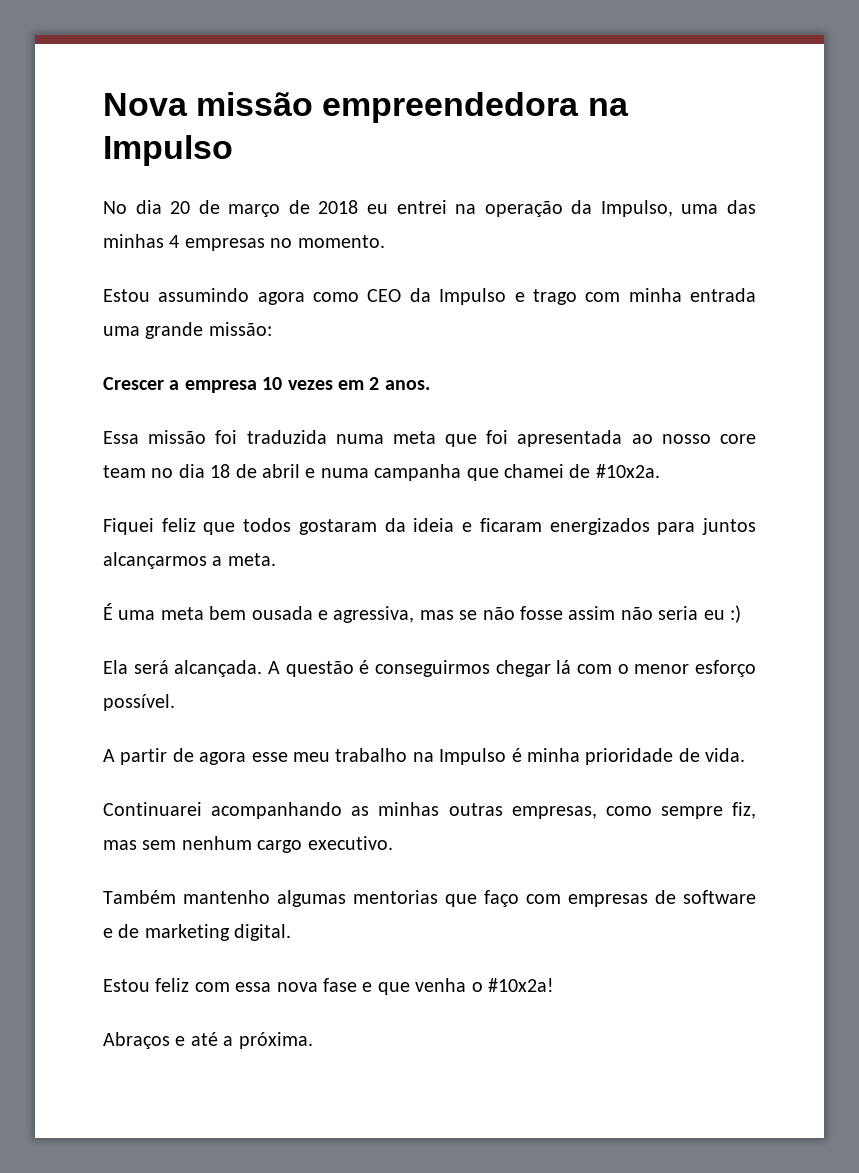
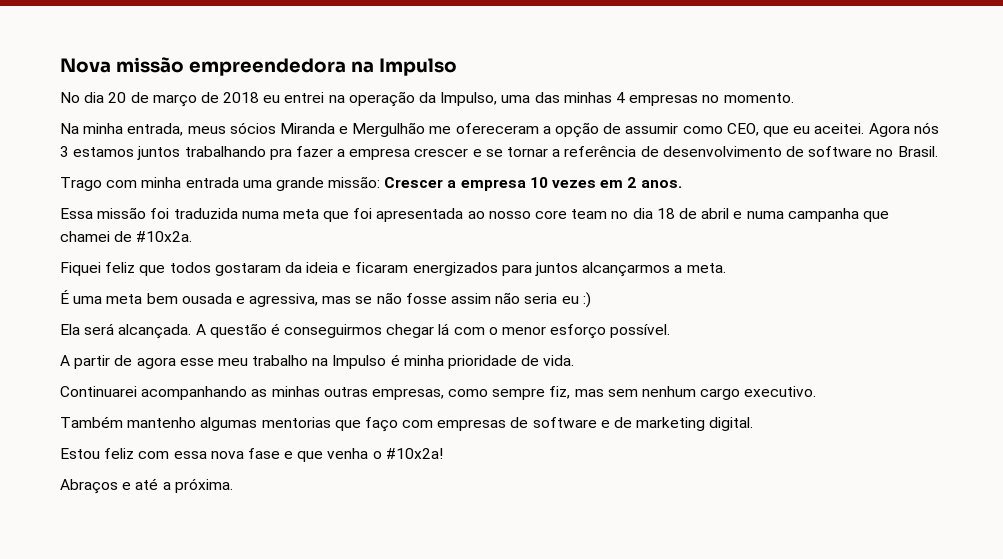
[103,288,577,305] Estou assumindo agora como CEO da Impulso e trago -> [60,122,939,138] [60,146,938,160] [60,177,102,191] Na minha entrada, meus sócios Miranda e Mergulhão me ofereceram a opção de assumir como CEO, que eu aceitei. Agora nós 3 estamos juntos trabalhando pra fazer a empresa crescer e se tornar a referência de desenvolvimento de software no Brasil. // Trago
(272, 329) // -> (381, 182) none

